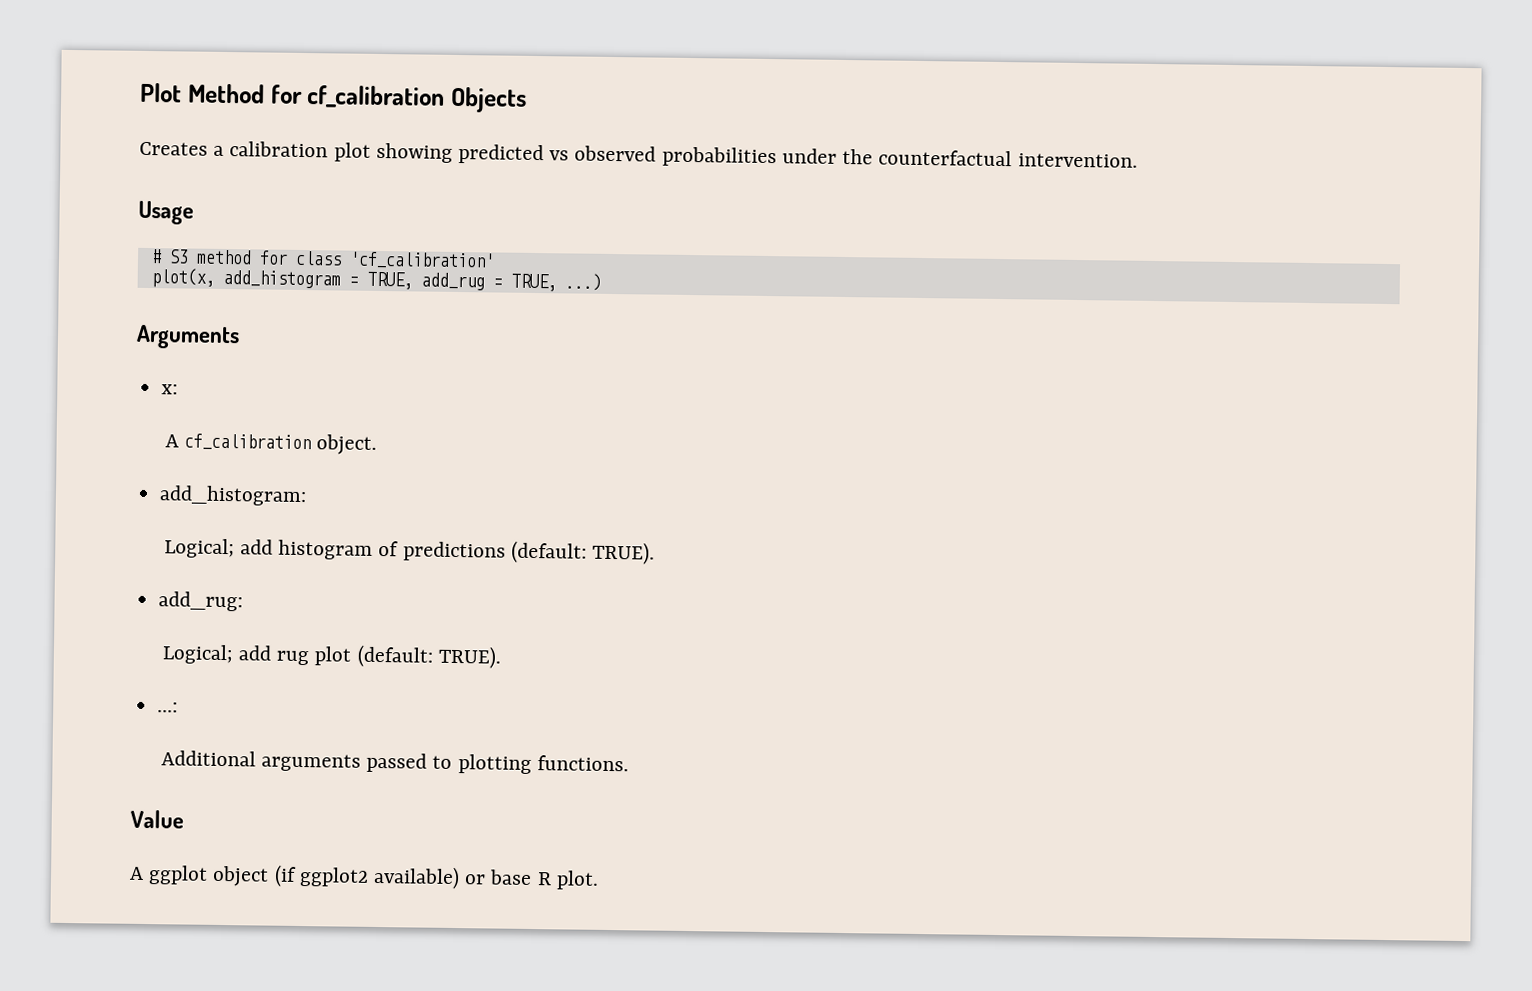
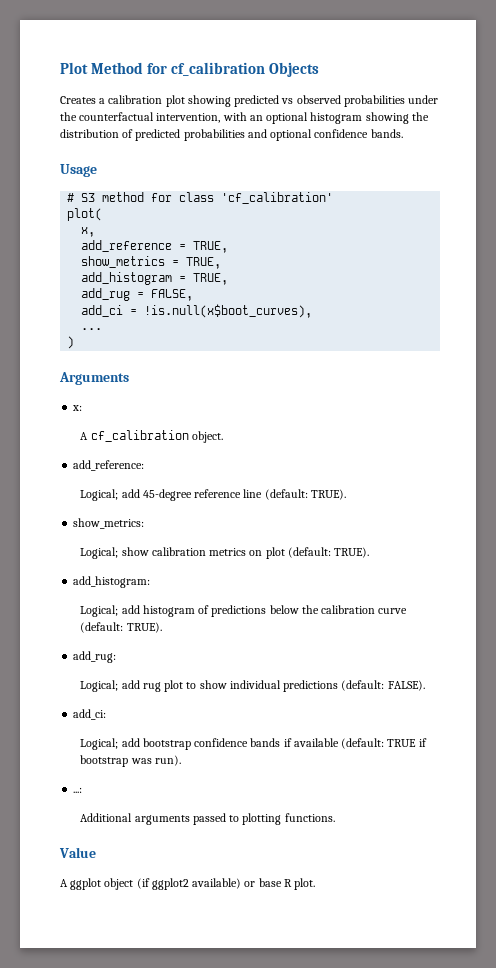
[1017,153,1138,168] intervention. -> [156,112,429,124] [60,129,403,141] intervention, with an optional histogram showing the distribution of predicted probabilities and optional confidence bands.
[150,268,215,288] plot(x, -> [67,208,103,221] [81,227,96,237] [81,240,229,253] [81,256,222,269] plot( // x, // add_reference = TRUE, // show_metrics = TRUE, //
(413, 280) none -> (229, 279) //
[510,273,602,292] TRUE, ...) -> [151,289,194,301] [81,304,313,318] [81,328,103,330] [67,336,75,349] FALSE, // add_ci = !is.null(x$boot_curves), // ... // )
(378, 444) none -> [73,460,145,471] [80,489,346,501] [73,518,145,529] [80,547,370,559] // add_reference: // Logical; add 45-degree reference line (default: TRUE). // show_metrics: // Logical; show calibration metrics on plot (default: TRUE).
(506, 551) none -> [269,605,408,614] below the calibration curve
[356,644,502,669] (default: TRUE). -> [186,680,425,692] [73,709,107,720] [80,738,427,750] [80,755,181,767] to show individual predictions (default: FALSE). // add_ci: // Logical; add bootstrap confidence bands if available (default: TRUE if bootstrap was run).

